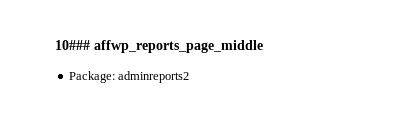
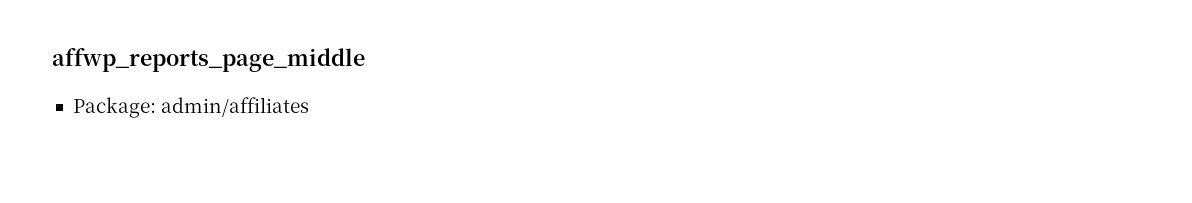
[55,40,90,50] 10### -> (52, 60) none
[118,71,190,83] adminreports2 -> [161,97,310,117] admin/affiliates

